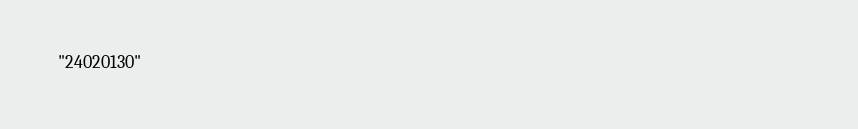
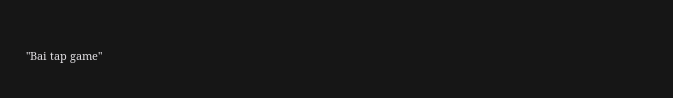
[58,55,141,68] "24020130" -> [26,52,102,63] "Bai tap game"

